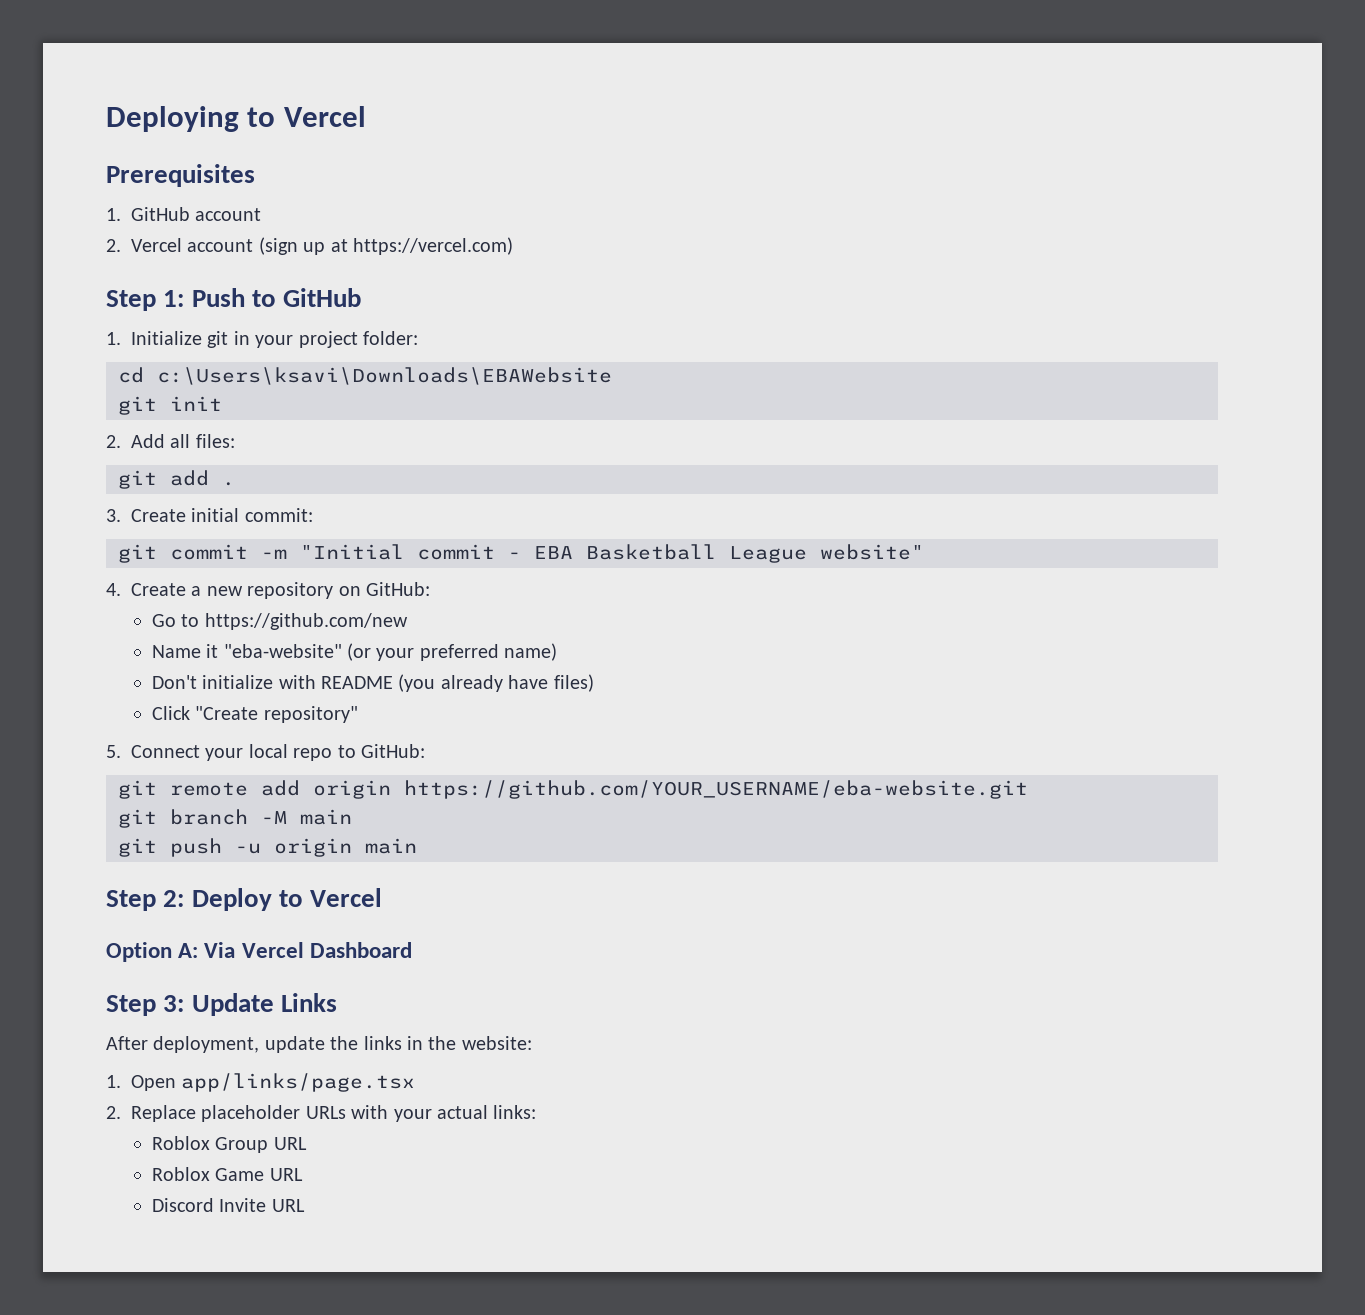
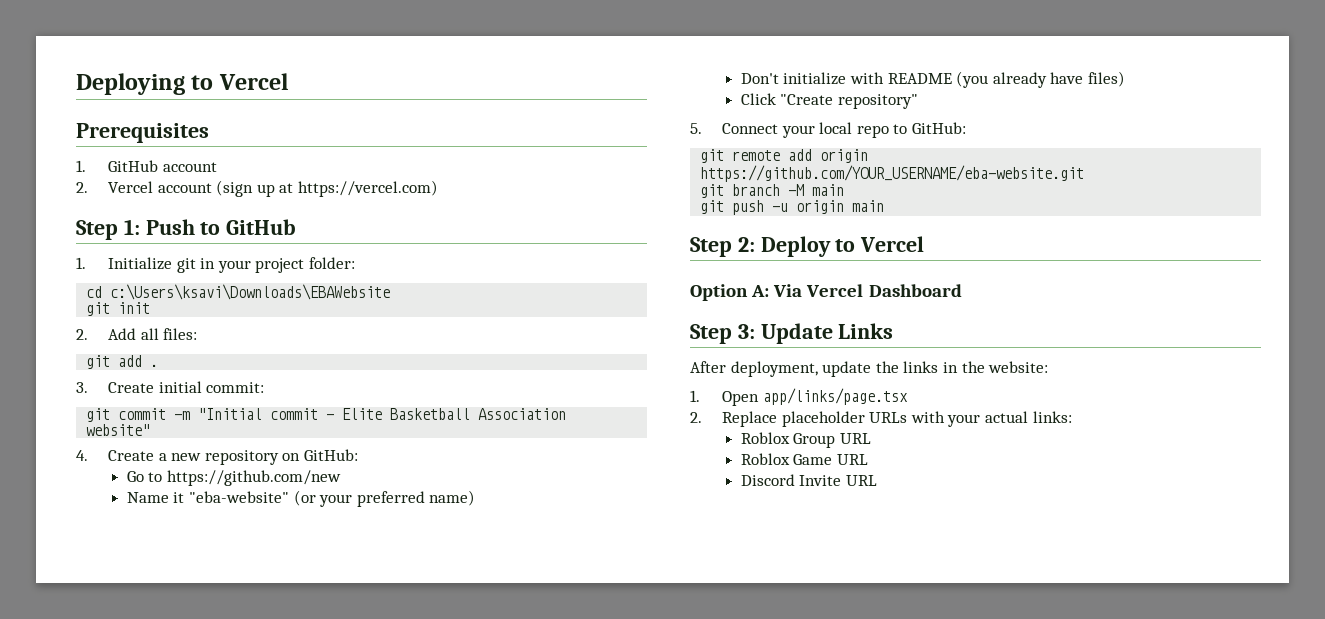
[534,544,807,563] EBA Basketball League -> [342,408,567,420] Elite Basketball Association

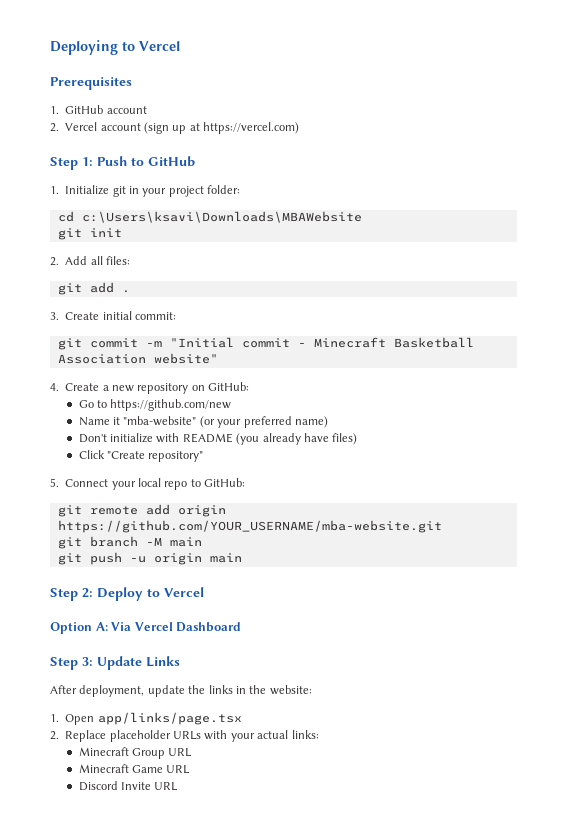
[110,284,391,300] c:\Users\ksavi\Downloads\EBAWebsite -> [81,211,362,223] c:\Users\ksavi\Downloads\MBAWebsite
[342,408,383,420] Elite -> [313,337,386,348] Minecraft
[188,491,289,503] "eba-website" -> [123,416,197,426] "mba-website"
[700,165,1085,182] https://github.com/YOUR_USERNAME/eba-website.git -> [57,520,442,533] https://github.com/YOUR_USERNAME/mba-website.git
[740,432,790,444] Roblox -> [78,747,129,756] Minecraft
[740,453,790,465] Roblox -> [78,764,129,773] Minecraft

